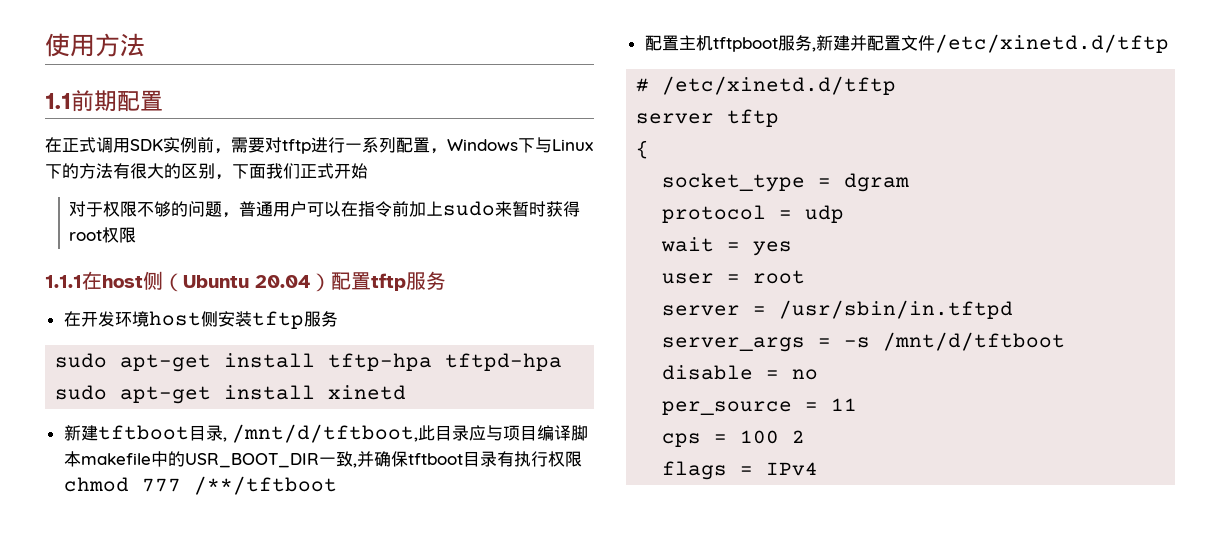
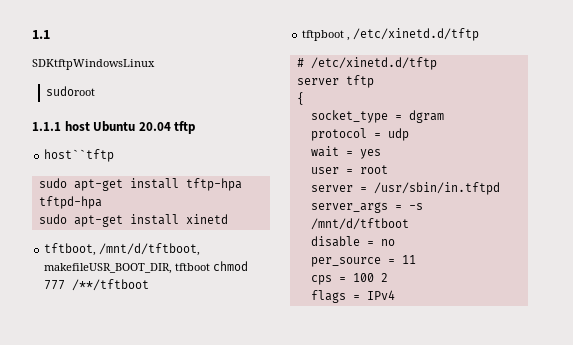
[45,33,145,57] [45,90,163,112] [45,137,593,154] [45,163,368,180] [69,201,581,218] [69,227,137,243] 使用方法 // 1.1前期配置 // 在正式调用SDK实例前，需要对tftp进行一系列配置，Windows下与Linux下的方法有很大的区别，下面我们正式开始 // 对于权限不够的问题，普通用户可以在指令前加上sudo来暂时获得root权限 -> [32,30,50,39] [32,59,155,70] [46,86,96,96] 1.1 // SDKtftpWindowsLinux // sudoroot
[82,271,183,292] 在host侧（ -> [64,121,90,131] host
[311,271,446,292] [63,311,338,329] ）配置tftp服务 // 在开发环境host侧安装tftp服务 -> [174,121,196,134] [44,149,115,162] tftp // host``tftp
[63,424,588,443] [63,451,582,468] [63,476,337,495] [644,35,935,52] 新建tftboot目录, /mnt/d/tftboot,此目录应与项目编译脚本makefile中的USR_BOOT_DIR一致,并确保tftboot目录有执行权限chmod 777 /**/tftboot // 配置主机tftpboot服务,新建并配置文件 -> [44,243,201,256] [44,261,249,274] [44,279,150,291] [302,30,351,41] tftboot, /mnt/d/tftboot, makefileUSR_BOOT_DIR, tftboot chmod 777 /**/tftboot // tftpboot ,

